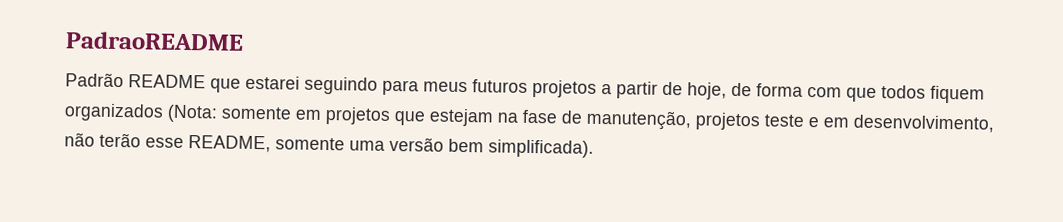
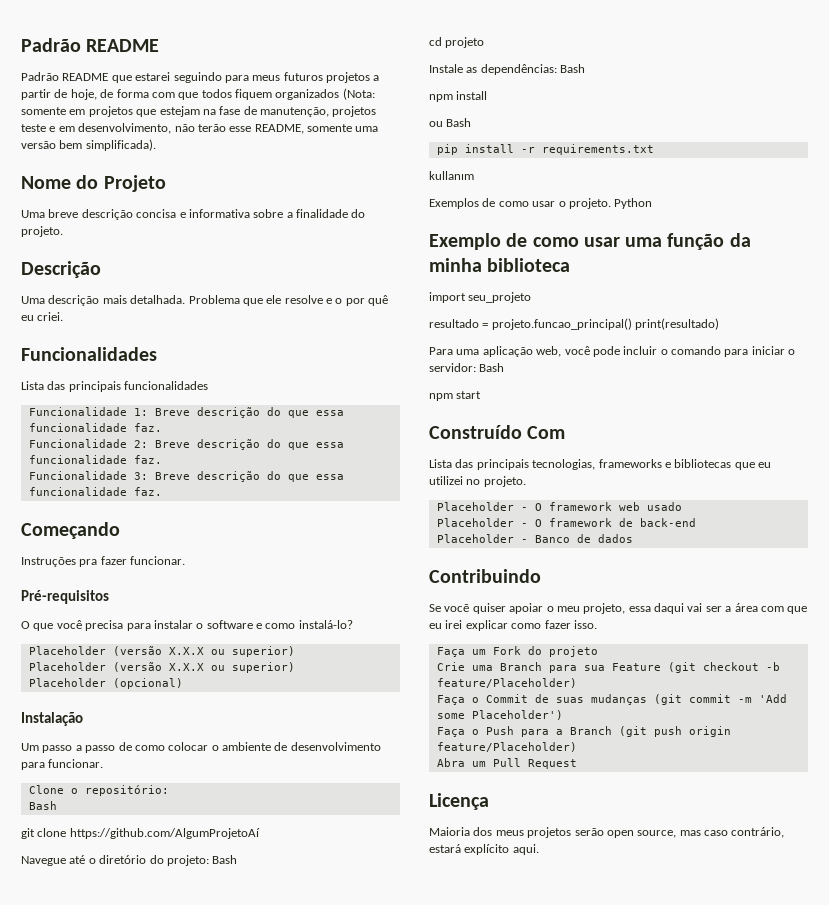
[65,31,244,51] PadraoREADME -> [21,38,160,52] Padrão README
(594, 148) none -> [21,175,166,192] [21,209,366,220] [21,226,63,237] [21,261,101,278] [21,295,389,306] [21,312,64,321] [21,347,157,361] [21,381,209,392] [28,407,344,418] [28,423,162,432] [28,439,344,450] [28,455,162,464] [28,471,344,482] [28,487,162,496] [21,522,120,539] [21,556,186,567] [21,590,109,604] [21,620,353,631] [28,646,295,657] [28,662,295,673] [28,678,183,689] [21,712,83,726] [21,742,381,753] [21,759,104,770] [28,785,169,796] [28,801,57,810] [21,828,260,839] [21,855,238,866] [429,37,485,48] [429,64,586,75] [429,91,488,102] [429,118,472,127] [436,144,654,155] [429,171,474,180] [429,198,653,209] [429,233,751,250] [429,258,571,272] [429,292,532,303] [429,318,720,330] [429,346,796,357] [429,363,505,372] [429,391,482,401] [429,425,566,439] [429,459,771,470] [429,476,526,487] [436,502,682,511] [436,518,696,527] [436,534,633,543] [429,569,541,583] [429,603,808,614] [429,620,597,631] [436,646,598,657] [436,662,780,673] [436,678,577,688] [436,694,787,705] [436,710,563,720] [436,726,731,737] [436,742,577,752] [436,758,577,769] [429,793,489,810] [429,827,785,838] [429,844,539,855] // Nome do Projeto // Uma breve descrição concisa e informativa sobre a finalidade do projeto. // Descrição // Uma descrição mais detalhada. Problema que ele resolve e o por quê eu criei. // Funcionalidades // Lista das principais funcionalidades // Funcionalidade 1: Breve descrição do que essa funcionalidade faz. // Funcionalidade 2: Breve descrição do que essa funcionalidade faz. // Funcionalidade 3: Breve descrição do que essa funcionalidade faz. // Começando // Instruções pra fazer funcionar. // Pré-requisitos // O que você precisa para instalar o software e como instalá-lo? // Placeholder (versão X.X.X ou superior) // Placeholder (versão X.X.X ou superior) // Placeholder (opcional) // Instalação // Um passo a passo de como colocar o ambiente de desenvolvimento para funcionar. // Clone o repositório: // Bash // git clone https://github.com/AlgumProjetoAí // Navegue até o diretório do projeto: Bash // cd projeto // Instale as dependências: Bash // npm install // ou Bash // pip install -r requirements.txt // kullanım // Exemplos de como usar o projeto. Python // Exemplo de como usar uma função da minha biblioteca // import seu_projeto // resultado = projeto.funcao_principal() print(resultado) // Para uma aplicação web, você pode incluir o comando para iniciar o servidor: Bash // npm start // Construído Com // Lista das principais tecnologias, frameworks e bibliotecas que eu utilizei no projeto. // Placeholder - O framework web usado // Placeholder - O framework de back-end // Placeholder - Banco de dados // Contribuindo // Se vocẽ quiser apoiar o meu projeto, essa daqui vai ser a área com que eu irei explicar como fazer isso. // Faça um Fork do projeto // Crie uma Branch para sua Feature (git checkout -b feature/Placeholder) // Faça o Commit de suas mudanças (git commit -m 'Add some Placeholder') // Faça o Push para a Branch (git push origin feature/Placeholder) // Abra um Pull Request // Licença // Maioria dos meus projetos serão open source, mas caso contrário, estará explícito aqui.

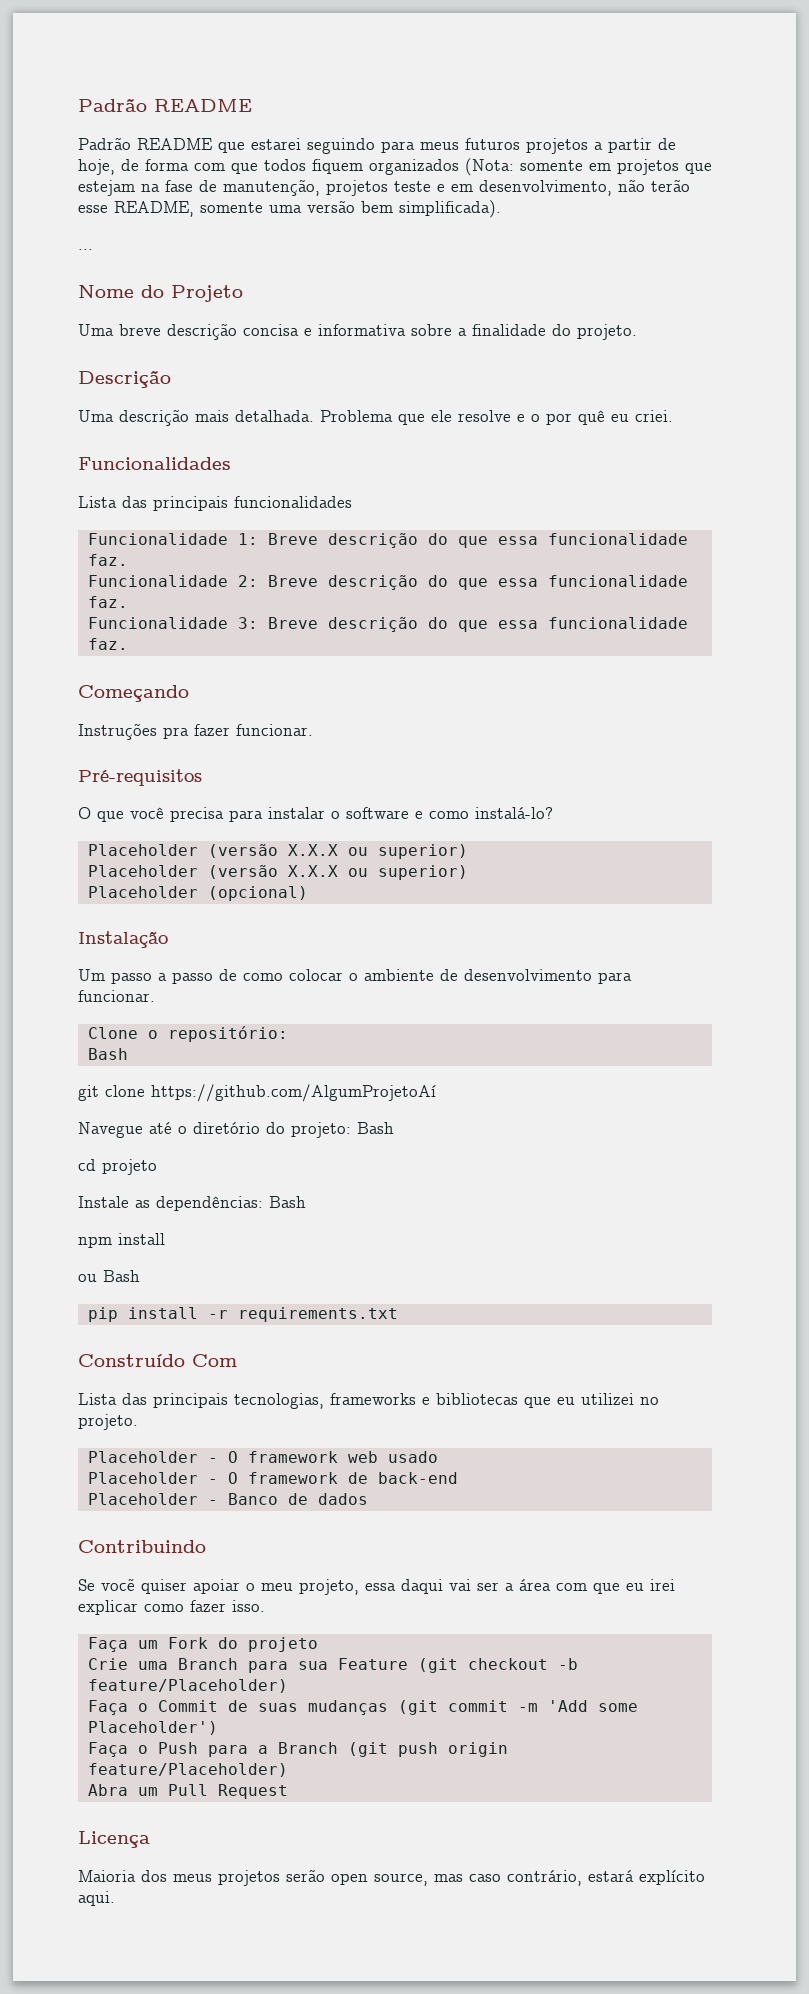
(156, 145) none -> [78,249,93,250] // ...
[429,171,474,180] [429,198,653,209] [429,233,751,250] [429,258,571,272] [429,292,532,303] [429,318,720,330] [429,346,796,357] [429,363,505,372] [429,391,482,401] // kullanım // Exemplos de como usar o projeto. Python // Exemplo de como usar uma função da minha biblioteca // import seu_projeto // resultado = projeto.funcao_principal() print(resultado) // Para uma aplicação web, você pode incluir o comando para iniciar o servidor: Bash // npm start -> (398, 1314) none

